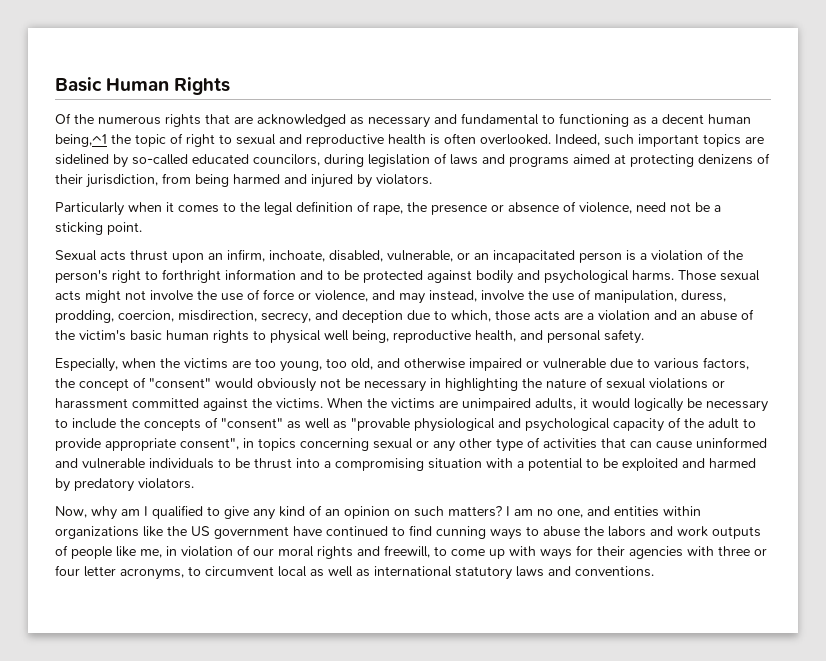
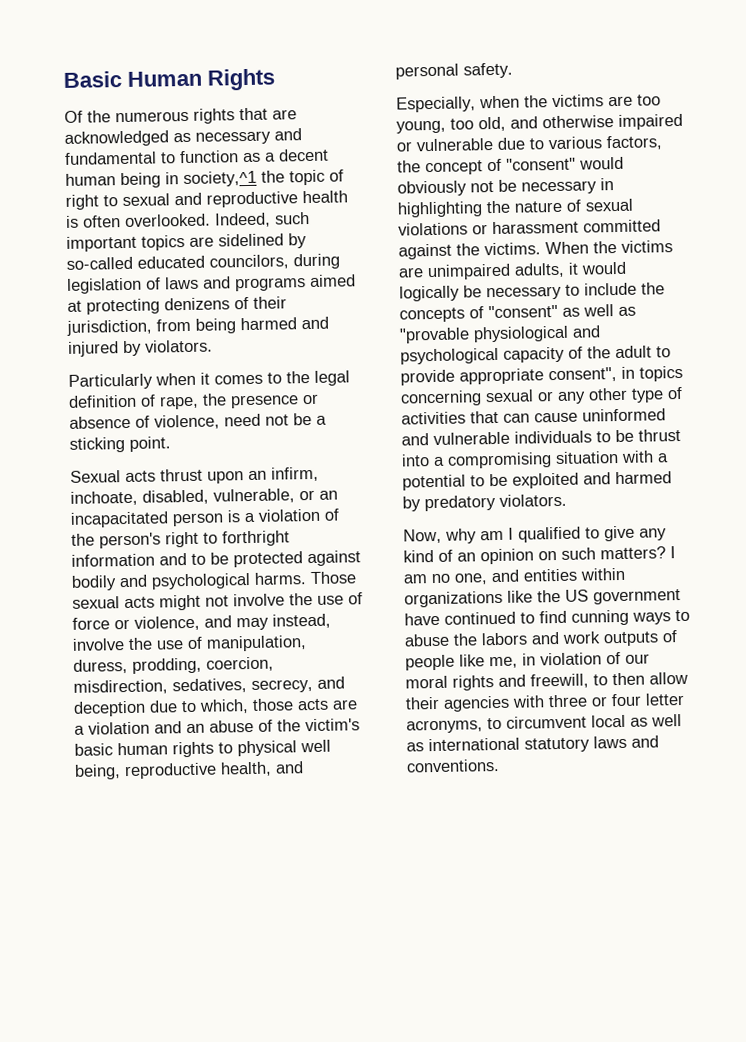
[559,113,629,127] functioning -> [179,150,239,164] function
[55,134,107,147] being,^1 -> [120,170,257,189] being in society,^1
(257, 316) none -> [172,678,247,694] sedatives,
[451,545,593,560] come up with ways for -> [612,671,688,686] then allow

